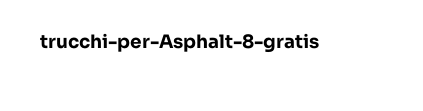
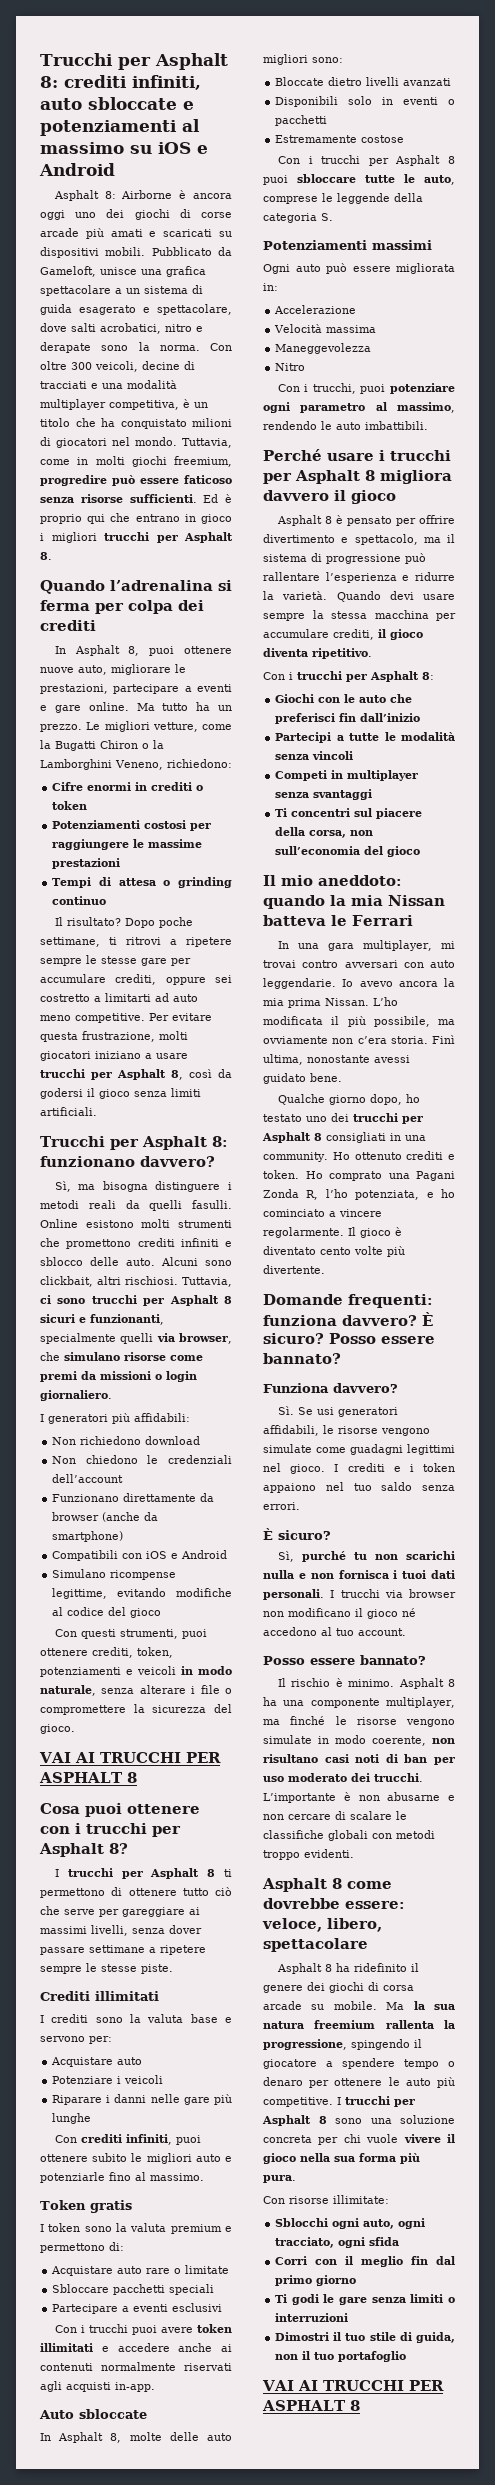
[40,33,319,53] trucchi-per-Asphalt-8-gratis -> [40,53,228,70] [40,75,201,90] [40,97,194,110] [40,119,200,136] [40,142,208,154] [39,163,115,176] [53,190,232,201] [40,209,232,220] [40,228,232,239] [40,247,232,258] [40,266,206,277] [40,285,203,296] [40,304,232,315] [40,323,203,334] [40,342,232,353] [40,361,195,372] [40,380,177,389] [40,399,208,410] [40,418,232,429] [40,437,232,448] [40,456,232,467] [40,475,232,486] [40,494,232,503] [40,513,232,524] [40,532,233,543] [40,552,52,560] [40,580,232,594] [40,600,204,614] [40,620,96,631] [54,645,232,656] [40,664,186,675] [40,684,232,694] [40,702,232,713] [40,721,232,732] [40,740,164,751] [40,759,232,770] [52,782,204,791] [52,801,88,810] [52,820,212,831] [52,839,203,850] [52,858,121,869] [52,877,232,888] [52,896,107,905] [54,917,193,928] [40,937,232,947] [40,955,191,966] [40,974,232,985] [40,993,198,1002] [40,1013,212,1023] [40,1031,188,1042] [40,1051,188,1061] [40,1069,232,1080] [40,1088,201,1099] [40,1107,97,1116] [40,1136,228,1150] [40,1156,215,1167] [54,1181,232,1192] [40,1200,232,1211] [40,1219,232,1228] [40,1238,232,1249] [40,1257,232,1266] [40,1276,232,1287] [40,1295,232,1306] [40,1314,164,1325] [40,1333,232,1344] [40,1352,203,1361] [40,1371,197,1382] [40,1390,112,1401] [40,1413,190,1424] [52,1436,201,1445] [52,1455,232,1464] [52,1474,124,1483] [52,1493,215,1502] [52,1512,159,1522] [52,1531,124,1542] [52,1550,228,1561] [52,1569,177,1580] [52,1588,232,1599] [52,1607,162,1618] [54,1629,207,1639] [40,1647,173,1658] [40,1666,232,1677] [40,1685,233,1696] [40,1704,232,1715] [40,1724,75,1734] [39,1752,221,1763] [39,1772,137,1783] [40,1803,200,1817] [40,1823,181,1837] [39,1843,128,1857] [54,1868,232,1879] [40,1887,232,1898] [40,1906,200,1917] [40,1925,202,1936] [40,1945,206,1955] [40,1963,173,1974] [40,1991,159,2001] [40,2014,232,2023] [40,2036,112,2044] [51,2057,143,2067] [52,2075,164,2084] [52,2094,233,2105] [52,2113,92,2124] [54,2134,201,2145] [40,2153,232,2164] [40,2172,204,2183] [40,2200,132,2213] [40,2223,232,2234] [40,2242,124,2253] [51,2265,230,2276] [52,2284,215,2295] [52,2303,223,2314] [54,2324,232,2335] [40,2343,232,2352] [40,2362,232,2371] [40,2381,155,2392] [39,2409,147,2419] [40,2432,232,2443] [263,54,343,65] [275,77,452,86] [275,96,455,107] [275,115,328,126] [275,135,405,143] [277,155,455,166] [263,174,455,185] [263,193,423,204] [263,213,333,223] [263,240,432,250] [263,263,455,274] [263,283,278,291] [274,305,357,314] [274,324,377,333] [275,343,372,354] [275,363,306,371] [277,383,455,394] [263,402,455,413] [263,421,428,430] [263,449,451,461] [263,470,452,484] [263,490,396,504] [276,515,455,526] [263,534,455,545] [263,553,426,564] [263,572,455,583] [263,591,455,602] [263,610,456,621] [263,629,423,640] [263,648,372,659] [263,671,434,682] [275,694,413,703] [275,713,421,724] [275,732,455,743] [275,751,354,760] [275,770,419,781] [275,789,373,800] [275,808,423,819] [275,827,374,838] [275,846,421,857] [263,875,402,886] [263,895,445,909] [263,915,413,926] [277,940,455,951] [263,960,455,968] [263,978,455,989] [263,997,398,1008] [263,1016,455,1027] [263,1035,455,1044] [263,1054,410,1065] [263,1073,342,1084] [277,1094,420,1105] [263,1113,423,1124] [262,1132,426,1143] [263,1151,455,1162] [263,1170,455,1181] [263,1189,455,1200] [263,1209,382,1217] [263,1227,402,1238] [263,1246,405,1257] [263,1265,325,1274] [263,1294,433,1308] [263,1312,433,1326] [263,1333,435,1344] [263,1353,341,1364] [263,1383,398,1393] [277,1406,398,1417] [263,1425,430,1436] [263,1444,455,1455] [263,1463,455,1474] [263,1482,455,1493] [263,1502,300,1510] [263,1528,331,1540] [277,1551,455,1562] [263,1570,455,1579] [263,1589,456,1600] [263,1608,416,1619] [263,1627,406,1636] [263,1655,426,1665] [277,1678,455,1689] [263,1697,456,1708] [263,1716,455,1727] [263,1735,455,1746] [263,1754,455,1765] [263,1773,423,1782] [263,1792,455,1803] [263,1811,407,1820] [263,1830,435,1841] [263,1849,354,1860] [262,1878,392,1892] [263,1898,405,1909] [262,1918,382,1932] [263,1938,368,1952] [276,1963,419,1974] [263,1982,414,1993] [263,2001,455,2010] [263,2020,455,2029] [263,2039,422,2050] [263,2058,455,2069] [263,2077,455,2088] [263,2096,415,2107] [262,2115,455,2126] [263,2134,455,2145] [263,2153,420,2164] [263,2175,296,2183] [263,2195,389,2204] [275,2218,426,2229] [275,2237,400,2248] [275,2256,455,2267] [275,2275,357,2286] [275,2294,455,2305] [275,2313,349,2322] [275,2332,455,2343] [275,2351,407,2362] [262,2380,444,2391] [262,2400,360,2411] Trucchi per Asphalt 8: crediti infiniti, auto sbloccate e potenziamenti al massimo su iOS e Android // Asphalt 8: Airborne è ancora oggi uno dei giochi di corse arcade più amati e scaricati su dispositivi mobili. Pubblicato da Gameloft, unisce una grafica spettacolare a un sistema di guida esagerato e spettacolare, dove salti acrobatici, nitro e derapate sono la norma. Con oltre 300 veicoli, decine di tracciati e una modalità multiplayer competitiva, è un titolo che ha conquistato milioni di giocatori nel mondo. Tuttavia, come in molti giochi freemium, progredire può essere faticoso senza risorse sufficienti. Ed è proprio qui che entrano in gioco i migliori trucchi per Asphalt 8. // Quando l’adrenalina si ferma per colpa dei crediti // In Asphalt 8, puoi ottenere nuove auto, migliorare le prestazioni, partecipare a eventi e gare online. Ma tutto ha un prezzo. Le migliori vetture, come la Bugatti Chiron o la Lamborghini Veneno, richiedono: // Cifre enormi in crediti o token // Potenziamenti costosi per raggiungere le massime prestazioni // Tempi di attesa o grinding continuo // Il risultato? Dopo poche settimane, ti ritrovi a ripetere sempre le stesse gare per accumulare crediti, oppure sei costretto a limitarti ad auto meno competitive. Per evitare questa frustrazione, molti giocatori iniziano a usare trucchi per Asphalt 8, così da godersi il gioco senza limiti artificiali. // Trucchi per Asphalt 8: funzionano davvero? // Sì, ma bisogna distinguere i metodi reali da quelli fasulli. Online esistono molti strumenti che promettono crediti infiniti e sblocco delle auto. Alcuni sono clickbait, altri rischiosi. Tuttavia, ci sono trucchi per Asphalt 8 sicuri e funzionanti, specialmente quelli via browser, che simulano risorse come premi da missioni o login giornaliero. // I generatori più affidabili: // Non richiedono download // Non chiedono le credenziali dell’account // Funzionano direttamente da browser (anche da smartphone) // Compatibili con iOS e Android // Simulano ricompense legittime, evitando modifiche al codice del gioco // Con questi strumenti, puoi ottenere crediti, token, potenziamenti e veicoli in modo naturale, senza alterare i file o compromettere la sicurezza del gioco. // VAI AI TRUCCHI PER ASPHALT 8 // Cosa puoi ottenere con i trucchi per Asphalt 8? // I trucchi per Asphalt 8 ti permettono di ottenere tutto ciò che serve per gareggiare ai massimi livelli, senza dover passare settimane a ripetere sempre le stesse piste. // Crediti illimitati // I crediti sono la valuta base e servono per: // Acquistare auto // Potenziare i veicoli // Riparare i danni nelle gare più lunghe // Con crediti infiniti, puoi ottenere subito le migliori auto e potenziarle fino al massimo. // Token gratis // I token sono la valuta premium e permettono di: // Acquistare auto rare o limitate // Sbloccare pacchetti speciali // Partecipare a eventi esclusivi // Con i trucchi puoi avere token illimitati e accedere anche ai contenuti normalmente riservati agli acquisti in-app. // Auto sbloccate // In Asphalt 8, molte delle auto migliori sono: // Bloccate dietro livelli avanzati // Disponibili solo in eventi o pacchetti // Estremamente costose // Con i trucchi per Asphalt 8 puoi sbloccare tutte le auto, comprese le leggende della categoria S. // Potenziamenti massimi // Ogni auto può essere migliorata in: // Accelerazione // Velocità massima // Maneggevolezza // Nitro // Con i trucchi, puoi potenziare ogni parametro al massimo, rendendo le auto imbattibili. // Perché usare i trucchi per Asphalt 8 migliora davvero il gioco // Asphalt 8 è pensato per offrire divertimento e spettacolo, ma il sistema di progressione può rallentare l’esperienza e ridurre la varietà. Quando devi usare sempre la stessa macchina per accumulare crediti, il gioco diventa ripetitivo. // Con i trucchi per Asphalt 8: // Giochi con le auto che preferisci fin dall’inizio // Partecipi a tutte le modalità senza vincoli // Competi in multiplayer senza svantaggi // Ti concentri sul piacere della corsa, non sull’economia del gioco // Il mio aneddoto: quando la mia Nissan batteva le Ferrari // In una gara multiplayer, mi trovai contro avversari con auto leggendarie. Io avevo ancora la mia prima Nissan. L’ho modificata il più possibile, ma ovviamente non c’era storia. Finì ultima, nonostante avessi guidato bene. // Qualche giorno dopo, ho testato uno dei trucchi per Asphalt 8 consigliati in una community. Ho ottenuto crediti e token. Ho comprato una Pagani Zonda R, l’ho potenziata, e ho cominciato a vincere regolarmente. Il gioco è diventato cento volte più divertente. // Domande frequenti: funziona davvero? È sicuro? Posso essere bannato? // Funziona davvero? // Sì. Se usi generatori affidabili, le risorse vengono simulate come guadagni legittimi nel gioco. I crediti e i token appaiono nel tuo saldo senza errori. // È sicuro? // Sì, purché tu non scarichi nulla e non fornisca i tuoi dati personali. I trucchi via browser non modificano il gioco né accedono al tuo account. // Posso essere bannato? // Il rischio è minimo. Asphalt 8 ha una componente multiplayer, ma finché le risorse vengono simulate in modo coerente, non risultano casi noti di ban per uso moderato dei trucchi. L’importante è non abusarne e non cercare di scalare le classifiche globali con metodi troppo evidenti. // Asphalt 8 come dovrebbe essere: veloce, libero, spettacolare // Asphalt 8 ha ridefinito il genere dei giochi di corsa arcade su mobile. Ma la sua natura freemium rallenta la progressione, spingendo il giocatore a spendere tempo o denaro per ottenere le auto più competitive. I trucchi per Asphalt 8 sono una soluzione concreta per chi vuole vivere il gioco nella sua forma più pura. // Con risorse illimitate: // Sblocchi ogni auto, ogni tracciato, ogni sfida // Corri con il meglio fin dal primo giorno // Ti godi le gare senza limiti o interruzioni // Dimostri il tuo stile di guida, non il tuo portafoglio // VAI AI TRUCCHI PER ASPHALT 8

